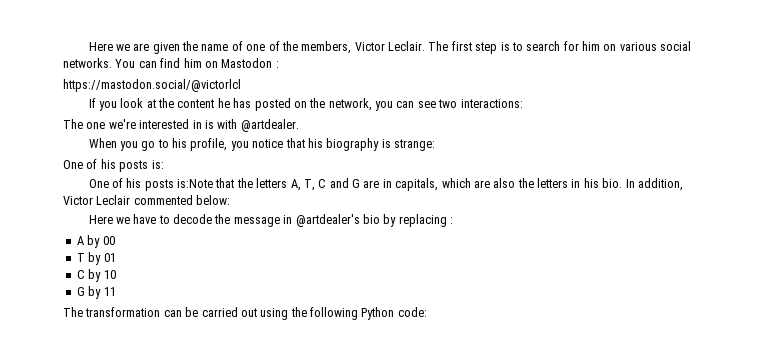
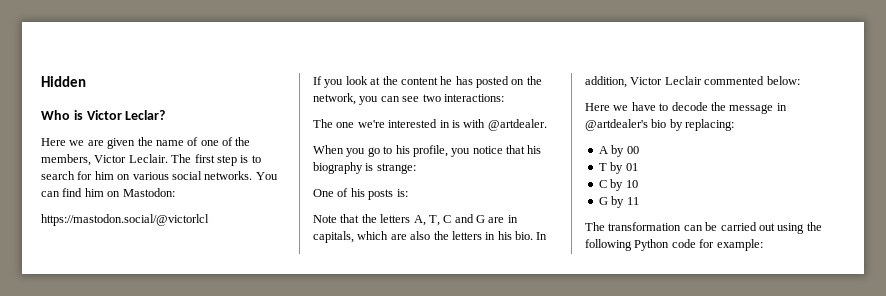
(88, 46) none -> [41,76,86,87] [41,110,166,120] Hidden // Who is Victor Leclar? //
[221,58,279,68] Mastodon : -> [122,188,175,197] Mastodon:
[88,178,214,191] One of his posts is:Note -> [313,215,337,223] Note
[398,214,454,227] replacing : -> [685,119,735,131] replacing:
[397,307,427,317] code: -> [671,239,763,251] code for example:

